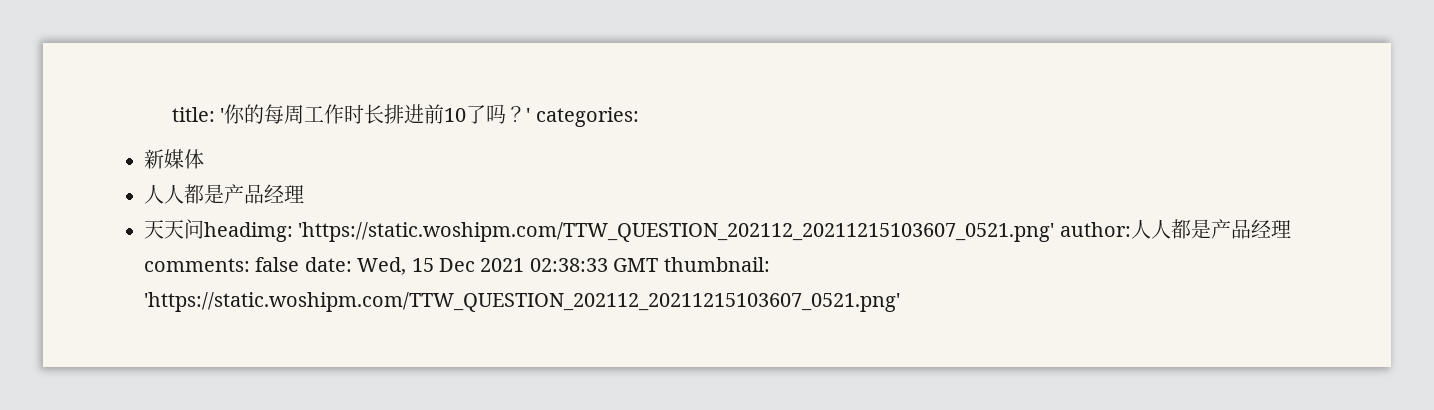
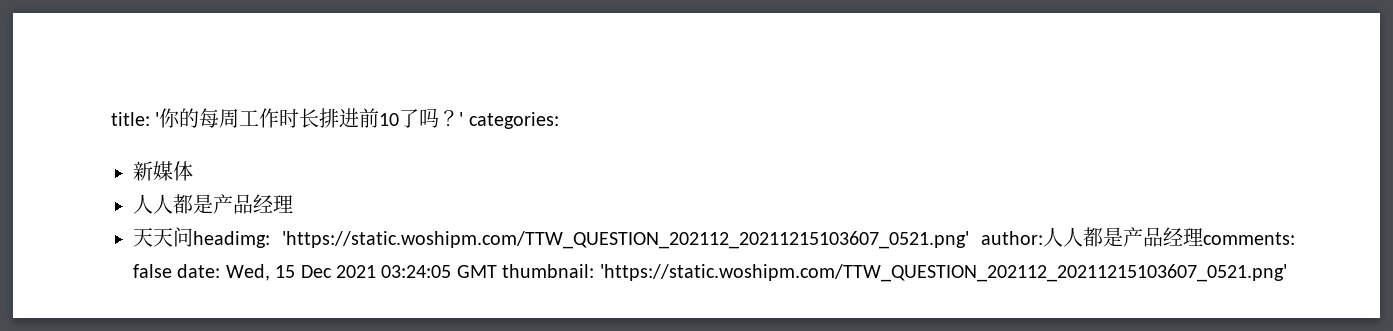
[529,258,608,272] 02:38:33 -> [381,265,452,278] 03:24:05

